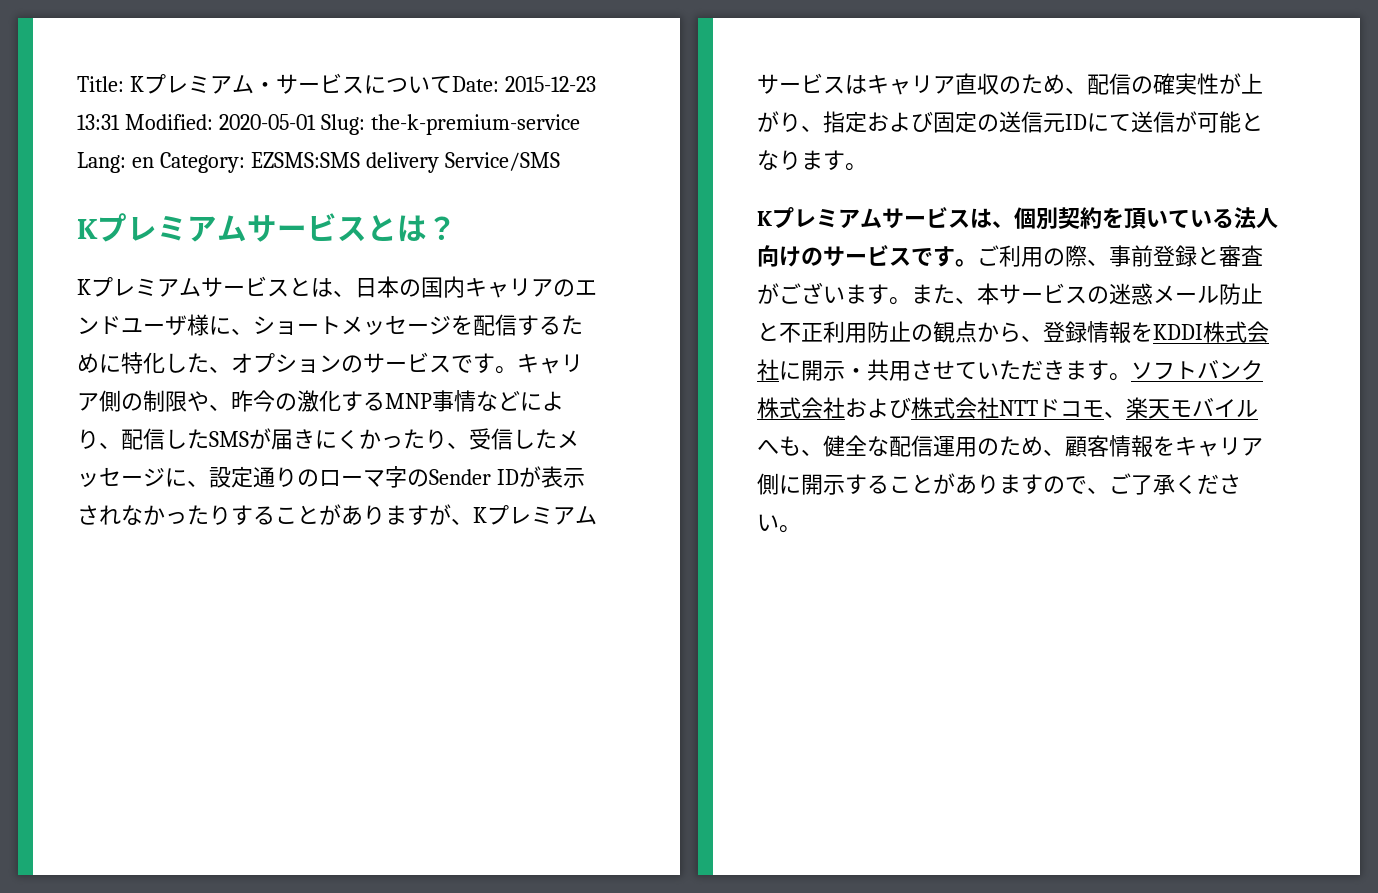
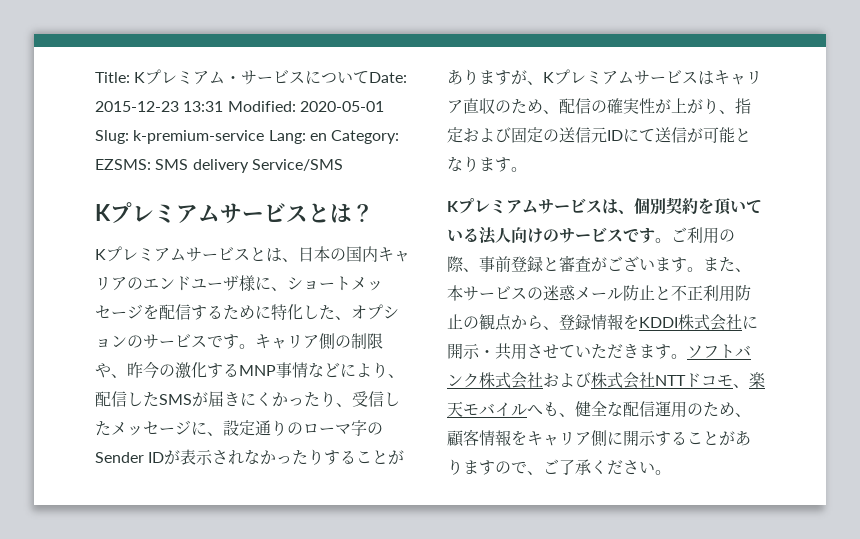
[370,114,580,135] the-k-premium-service -> [133,130,265,144] k-premium-service
[250,152,360,168] EZSMS:SMS -> [95,159,189,170] EZSMS: SMS

